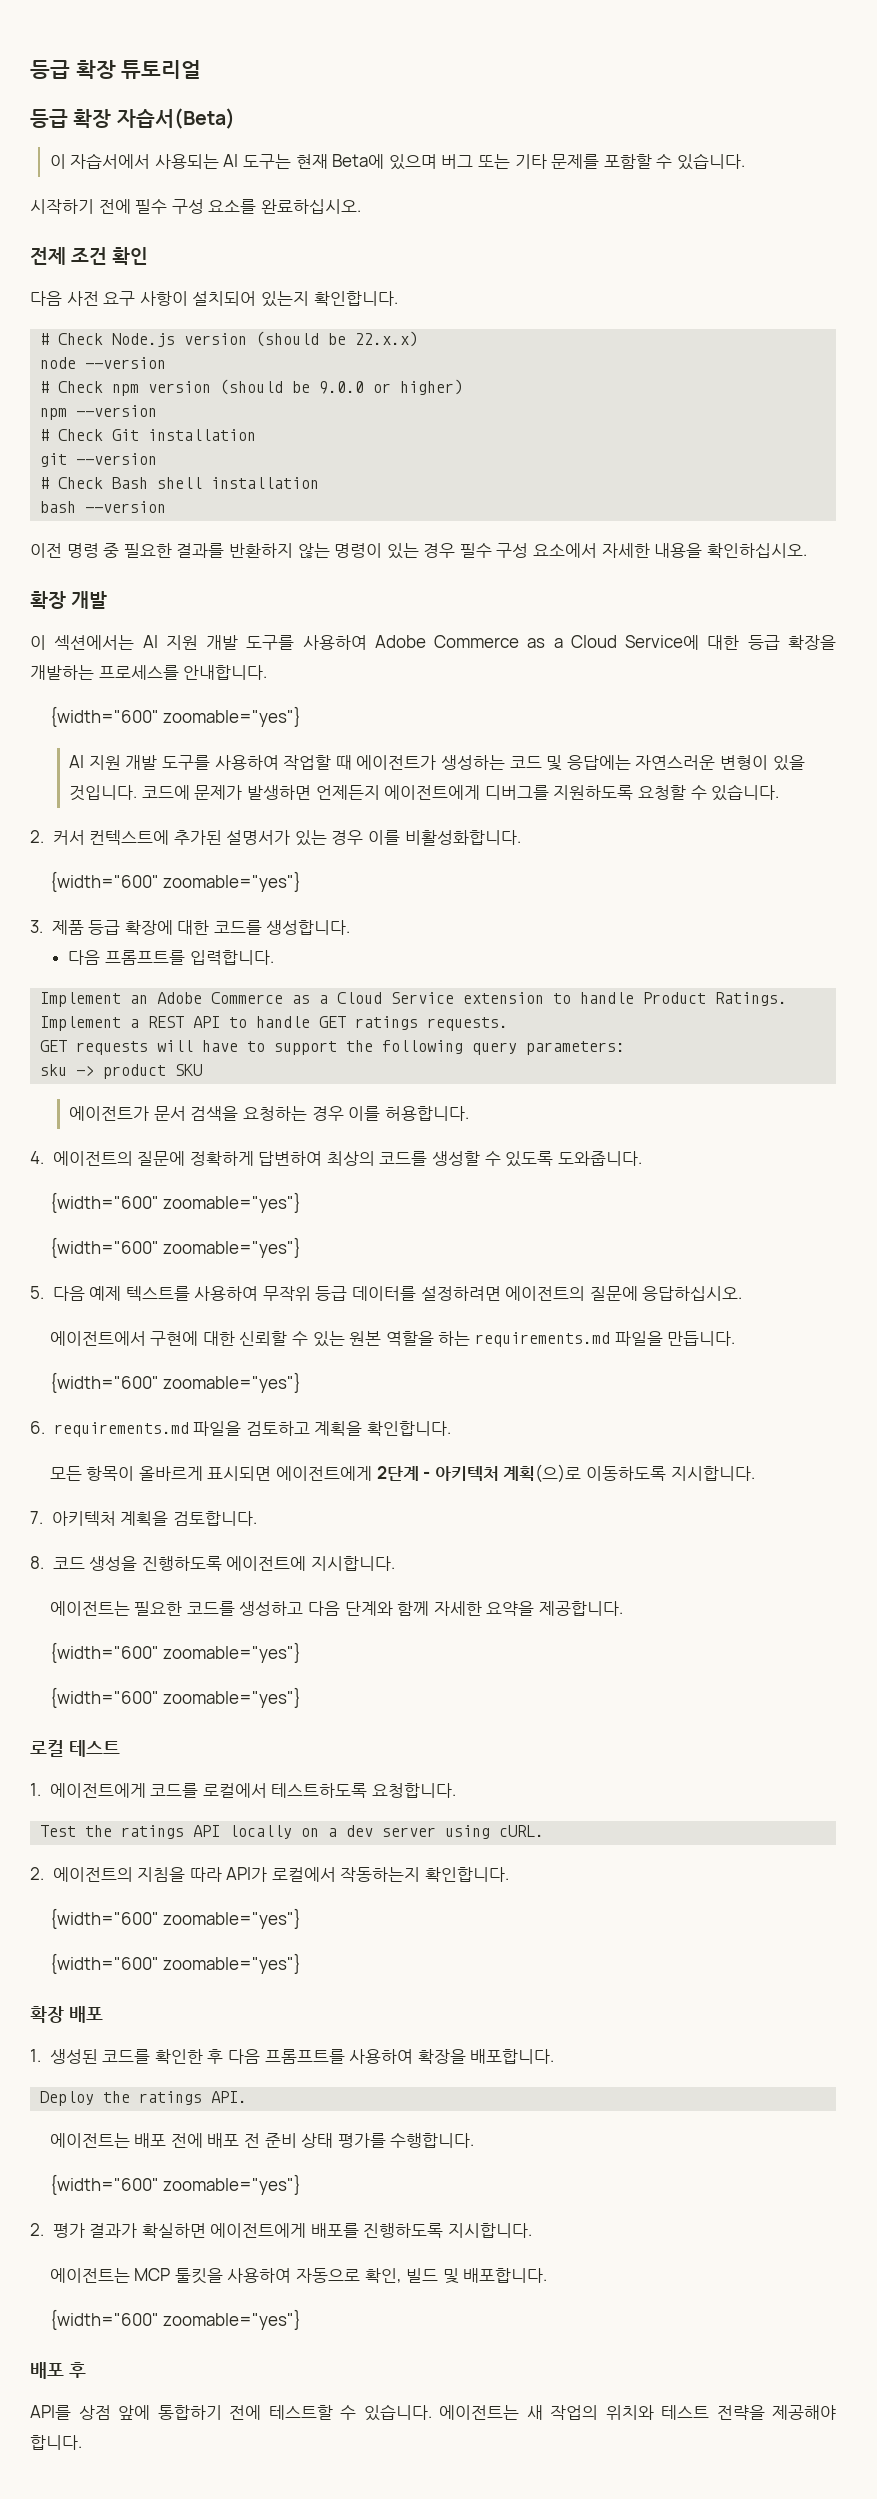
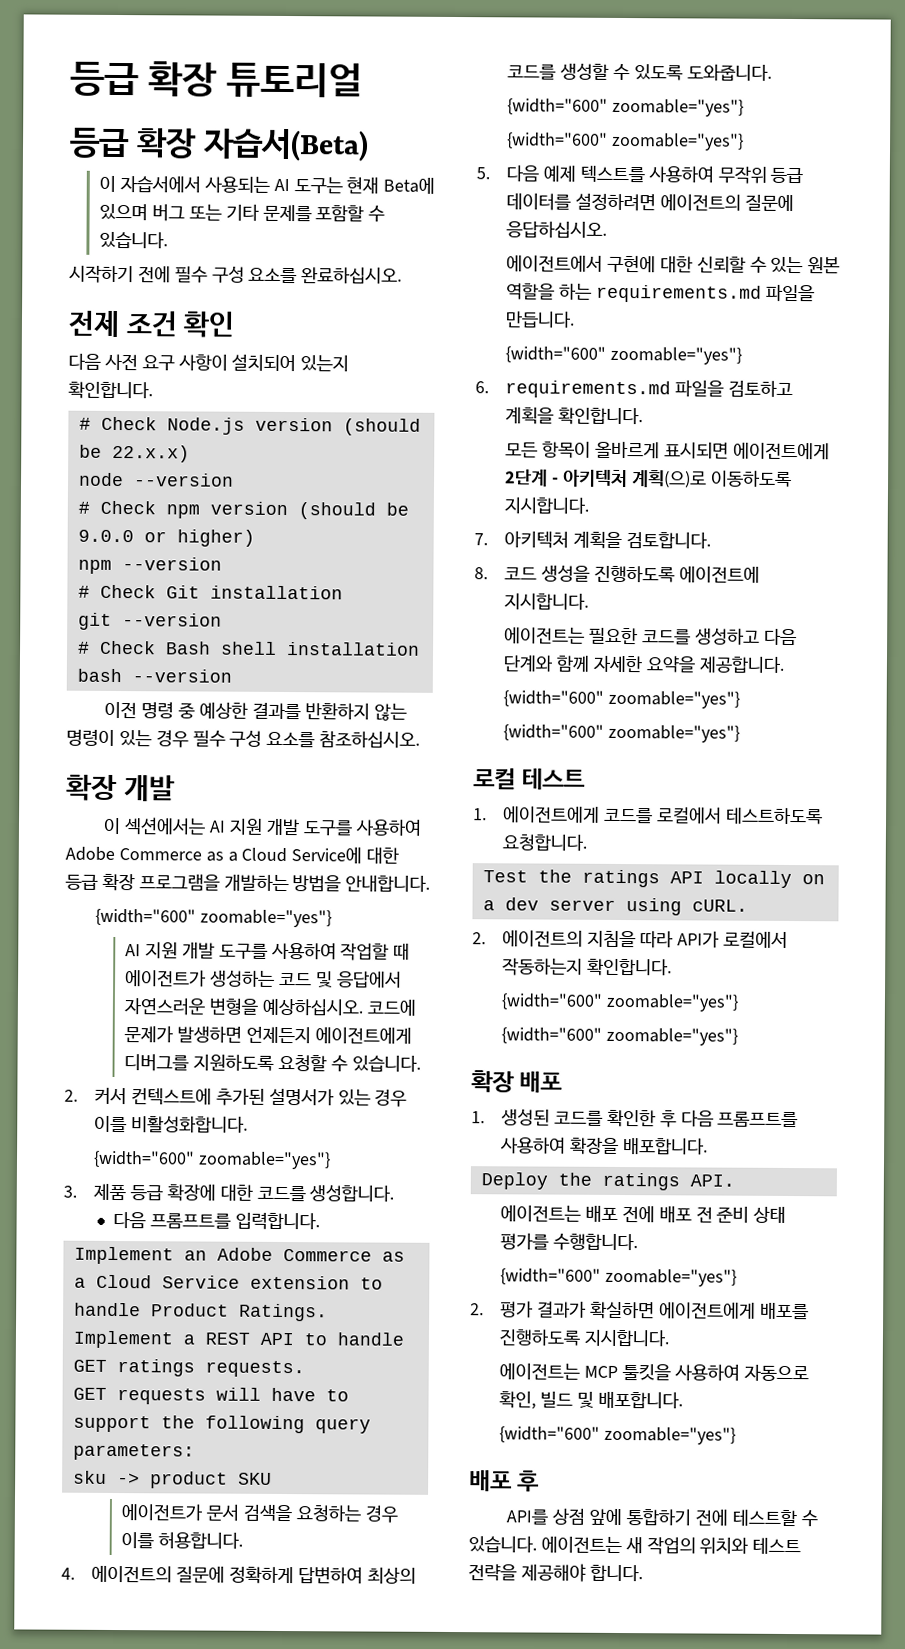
[123,543,172,558] 필요한 -> [198,702,248,719] 예상한
[533,543,807,558] 요소에서 자세한 내용을 확인하십시오. -> [266,731,421,748] 요소를 참조하십시오.
[787,635,836,650] [30,665,179,680] 확장을 개발하는 프로세스를 -> [101,873,342,892] 확장 프로그램을 개발하는 방법을
[566,755,805,771] [69,785,138,801] 응답에는 자연스러운 변형이 있을 것입니다. -> [336,971,402,988] [124,997,363,1016] 응답에서 자연스러운 변형을 예상하십시오.

